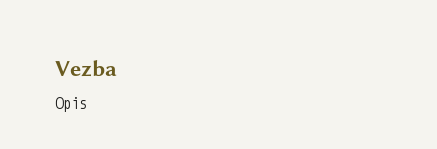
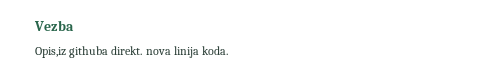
[55,97,87,112] Opis -> [35,46,229,58] Opis,iz githuba direkt. nova linija koda.

